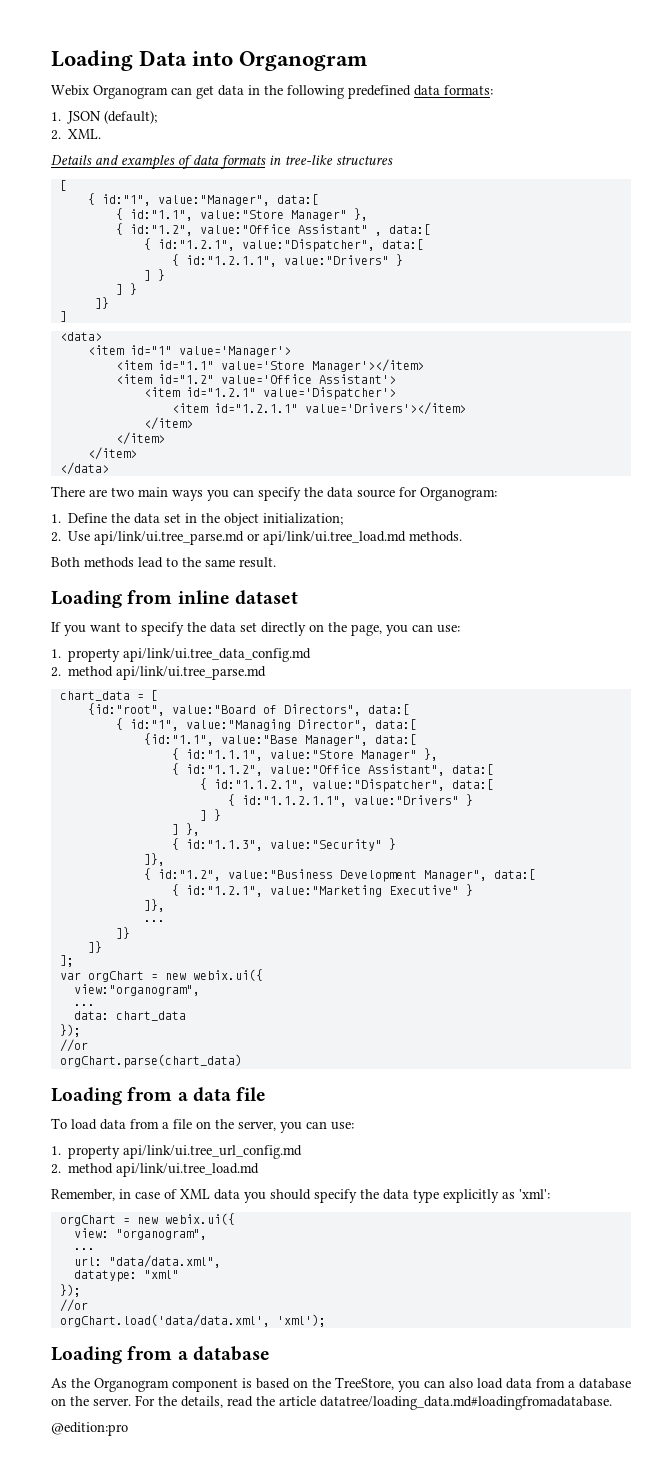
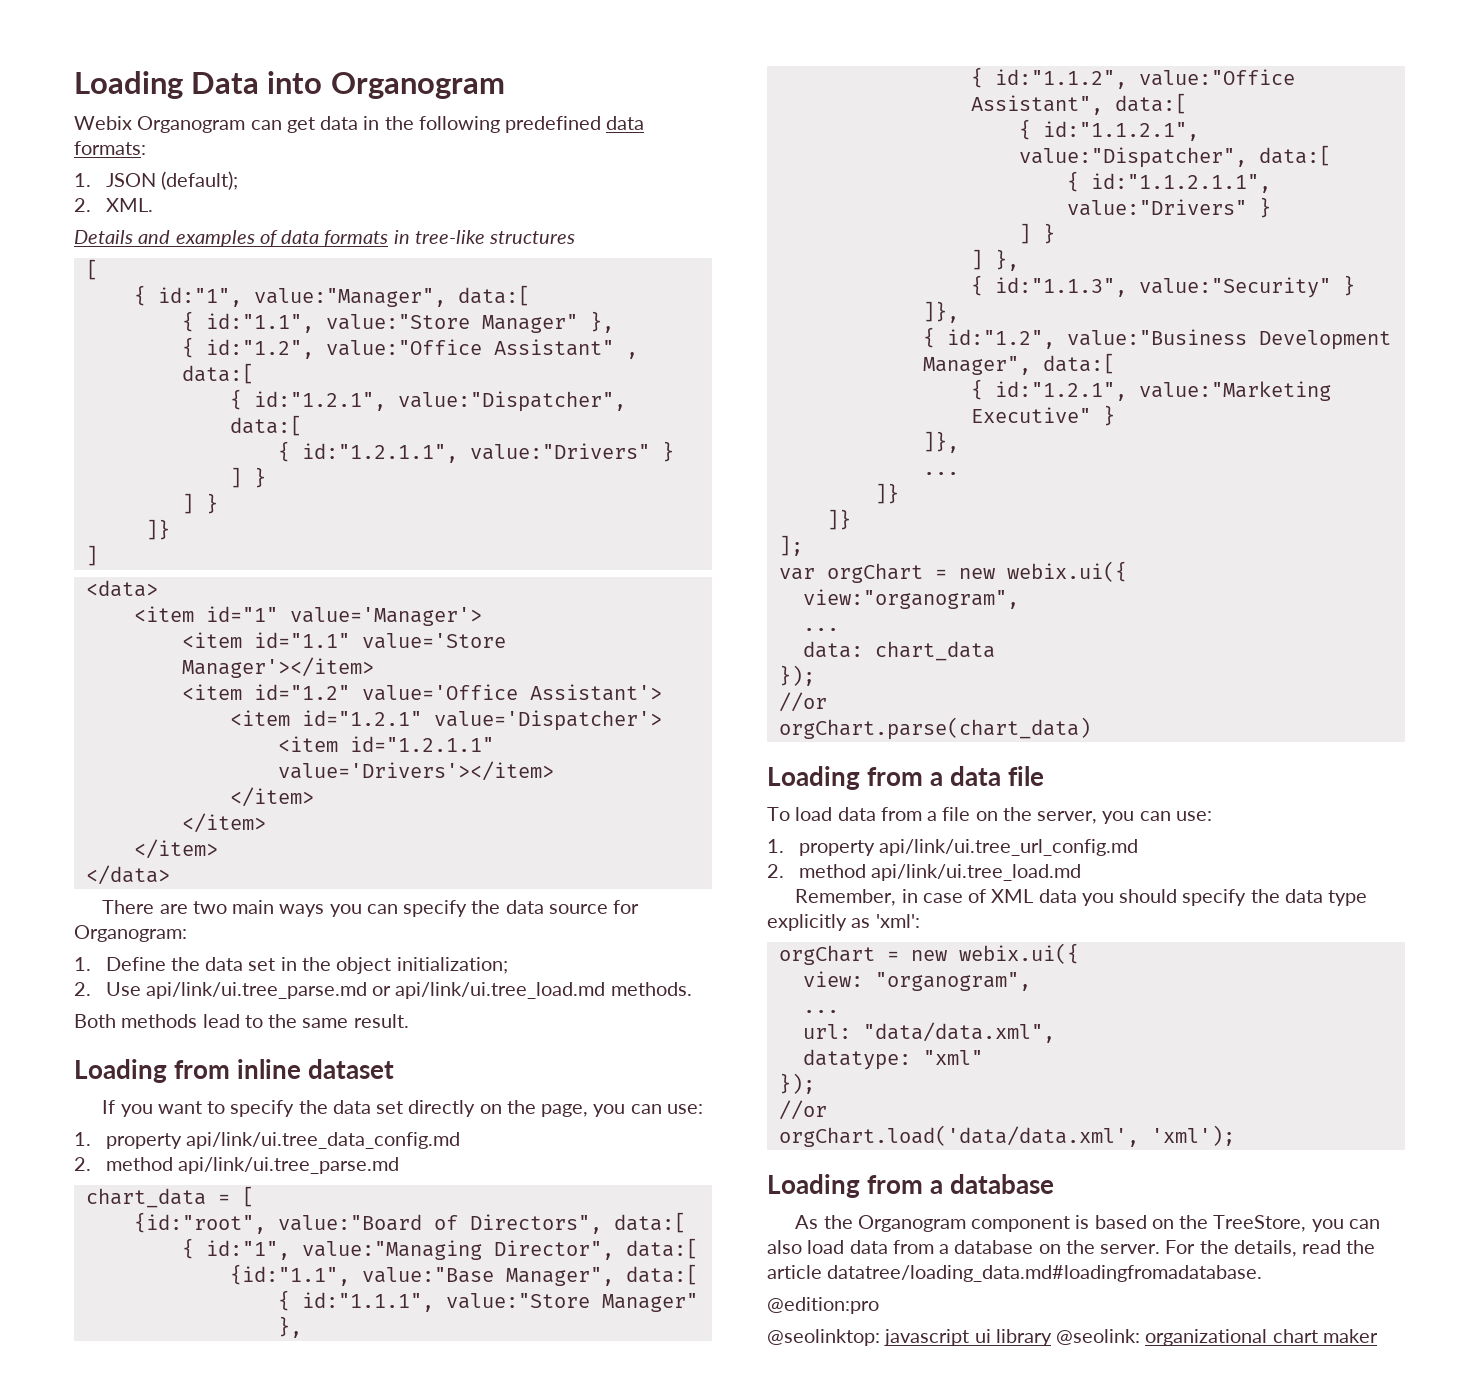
(128, 1429) none -> [767,1329,1378,1346] // @seolinktop: javascript ui library @seolink: organizational chart maker

